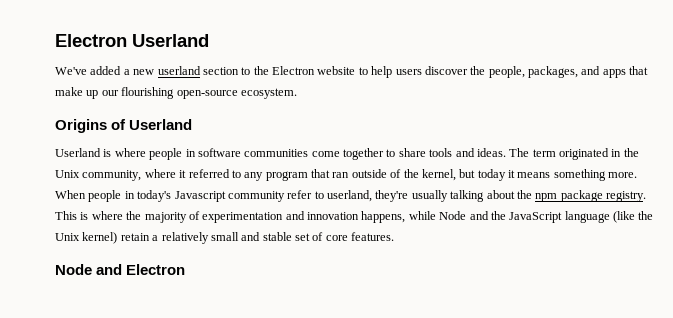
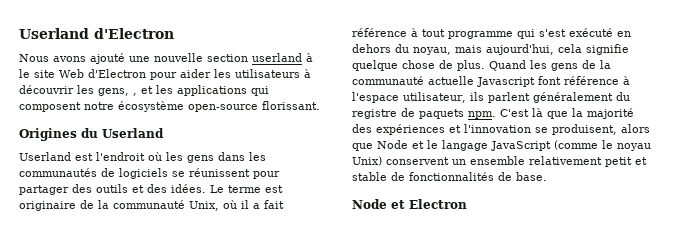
[55,34,209,47] [55,66,649,78] [55,87,297,99] [55,119,193,133] [55,148,639,160] [55,169,638,181] [55,190,646,202] [55,211,654,223] [55,232,395,244] [55,264,123,275] Electron Userland // We've added a new userland section to the Electron website to help users discover the people, packages, and apps that make up our flourishing open-source ecosystem. // Origins of Userland // Userland is where people in software communities come together to share tools and ideas. The term originated in the Unix community, where it referred to any program that ran outside of the kernel, but today it means something more. When people in today's Javascript community refer to userland, they're usually talking about the npm package registry. This is where the majority of experimentation and innovation happens, while Node and the JavaScript language (like the Unix kernel) retain a relatively small and stable set of core features. // Node and -> [19,28,174,39] [19,53,313,64] [19,69,311,80] [19,85,269,96] [19,101,320,112] [19,128,164,141] [19,152,266,163] [19,168,280,179] [19,184,283,195] [19,200,284,211] [352,28,631,39] [352,44,629,55] [352,60,611,71] [352,76,630,87] [352,92,630,103] [352,108,634,119] [352,124,650,135] [352,140,651,151] [352,156,647,167] [352,172,547,181] [352,199,405,209] Userland d'Electron // Nous avons ajouté une nouvelle section userland à le site Web d'Electron pour aider les utilisateurs à découvrir les gens, , et les applications qui composent notre écosystème open-source florissant. // Origines du Userland // Userland est l'endroit où les gens dans les communautés de logiciels se réunissent pour partager des outils et des idées. Le terme est originaire de la communauté Unix, où il a fait référence à tout programme qui s'est exécuté en dehors du noyau, mais aujourd'hui, cela signifie quelque chose de plus. Quand les gens de la communauté actuelle Javascript font référence à l'espace utilisateur, ils parlent généralement du registre de paquets npm. C'est là que la majorité des expériences et l'innovation se produisent, alors que Node et le langage JavaScript (comme le noyau Unix) conservent un ensemble relativement petit et stable de fonctionnalités de base. // Node et

